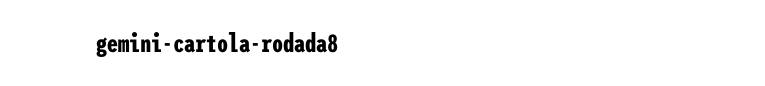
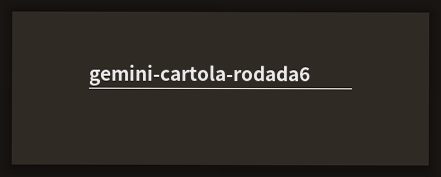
[96,32,338,57] gemini-cartola-rodada8 -> [89,64,311,87] gemini-cartola-rodada6

